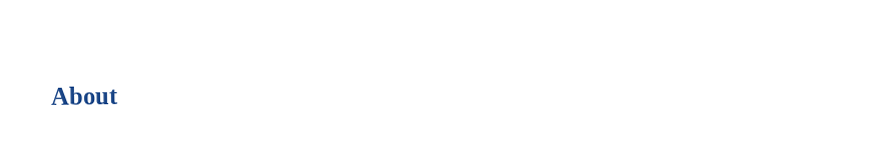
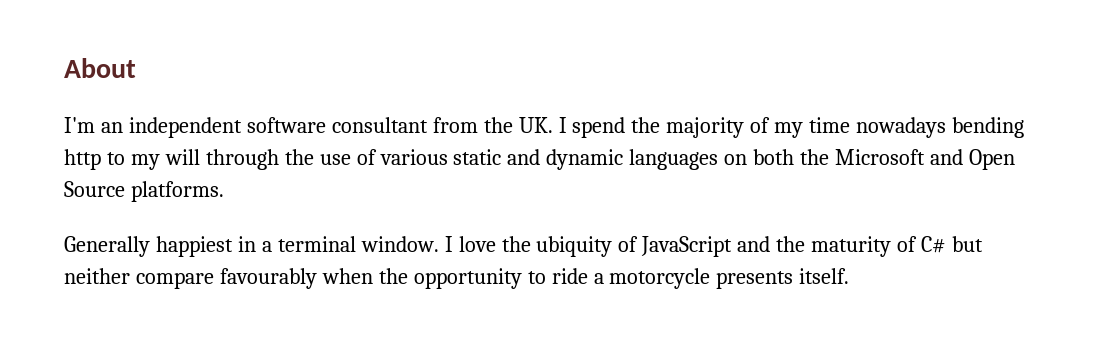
(119, 95) none -> [64,117,1025,138] [64,149,1015,170] [64,181,224,202] [64,236,983,257] [64,268,850,289] // I'm an independent software consultant from the UK. I spend the majority of my time nowadays bending http to my will through the use of various static and dynamic languages on both the Microsoft and Open Source platforms. // Generally happiest in a terminal window. I love the ubiquity of JavaScript and the maturity of C# but neither compare favourably when the opportunity to ride a motorcycle presents itself.

